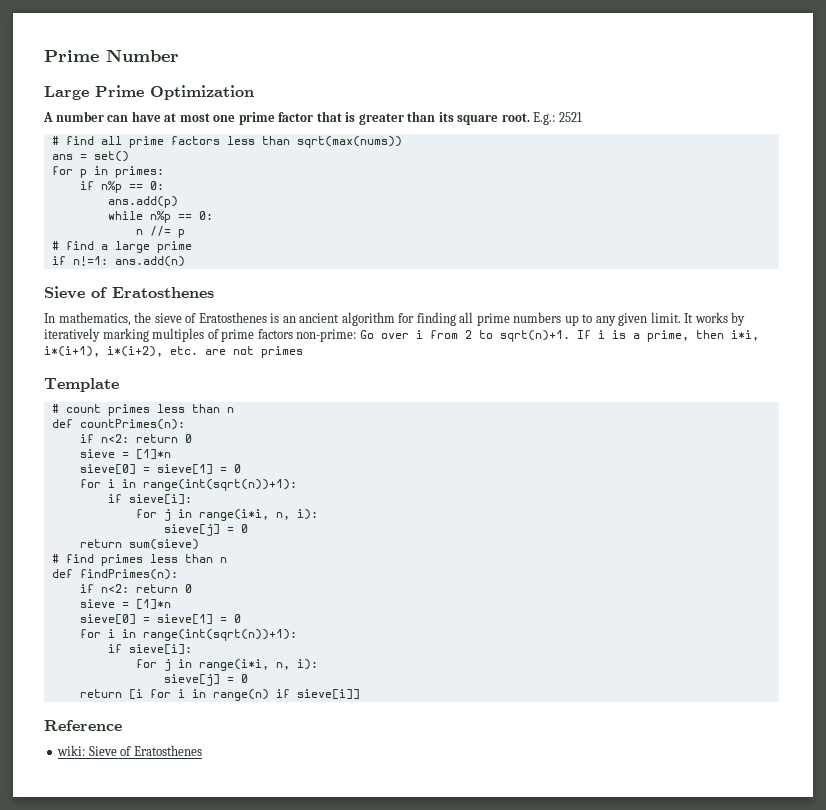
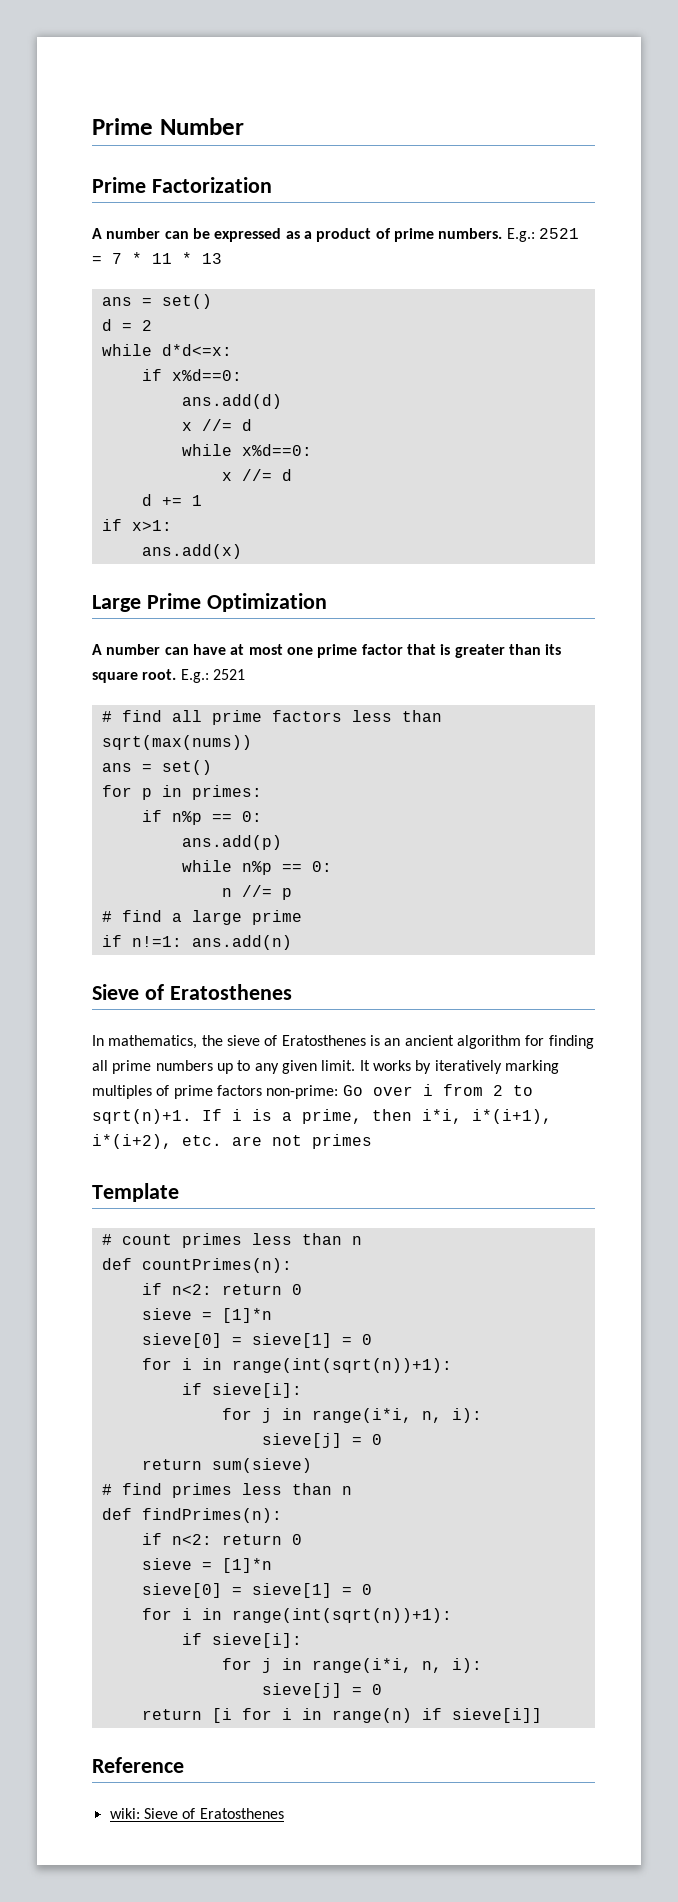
(179, 55) none -> [92,177,272,193] [92,228,579,242] [92,252,222,264] [101,294,212,309] [101,319,152,331] [101,344,232,356] [141,369,242,381] [181,394,282,409] [181,419,252,431] [181,444,312,456] [221,469,292,481] [141,494,202,506] [101,519,172,531] [141,544,242,559] // Prime Factorization // A number can be expressed as a product of prime numbers. E.g.: 2521 = 7 * 11 * 13 // ans = set() // d = 2 // while d*d<=x: // if x%d==0: // ans.add(d) // x //= d // while x%d==0: // x //= d // d += 1 // if x>1: // ans.add(x)

